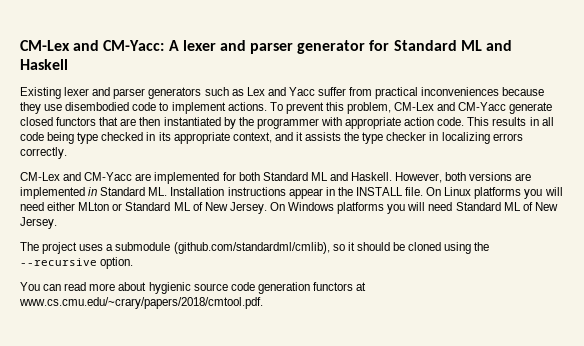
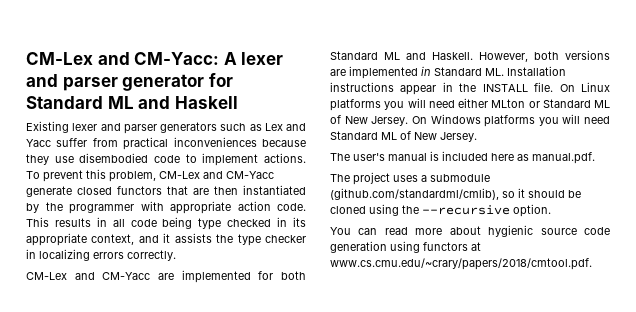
(57, 223) none -> [330,151,595,164] // The user's manual is included here as manual.pdf.
(310, 288) none -> [390,241,420,253] using

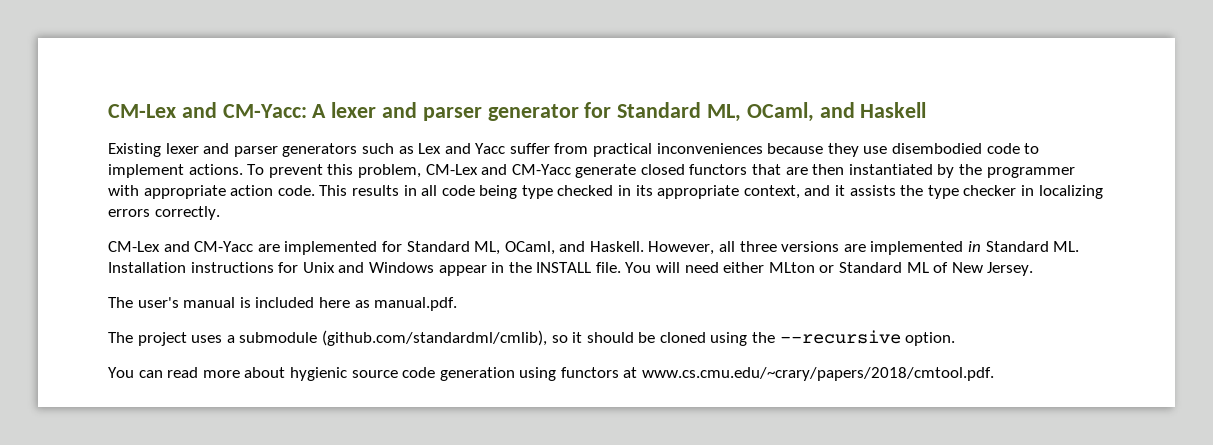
[107,96,134,109] ML -> [707,102,814,122] ML, OCaml,
[281,271,306,280] [330,51,400,60] both Standard ML -> [406,241,555,255] Standard ML, OCaml,
[534,51,559,60] both -> [719,241,777,252] all three
(394, 87) none -> [278,262,434,273] for Unix and Windows
[559,82,610,92] [330,99,405,111] On Linux platforms you -> [625,262,652,273] You
[411,114,610,127] [330,131,477,142] On Windows platforms you will need Standard ML of New Jersey. -> (1034, 269) none

